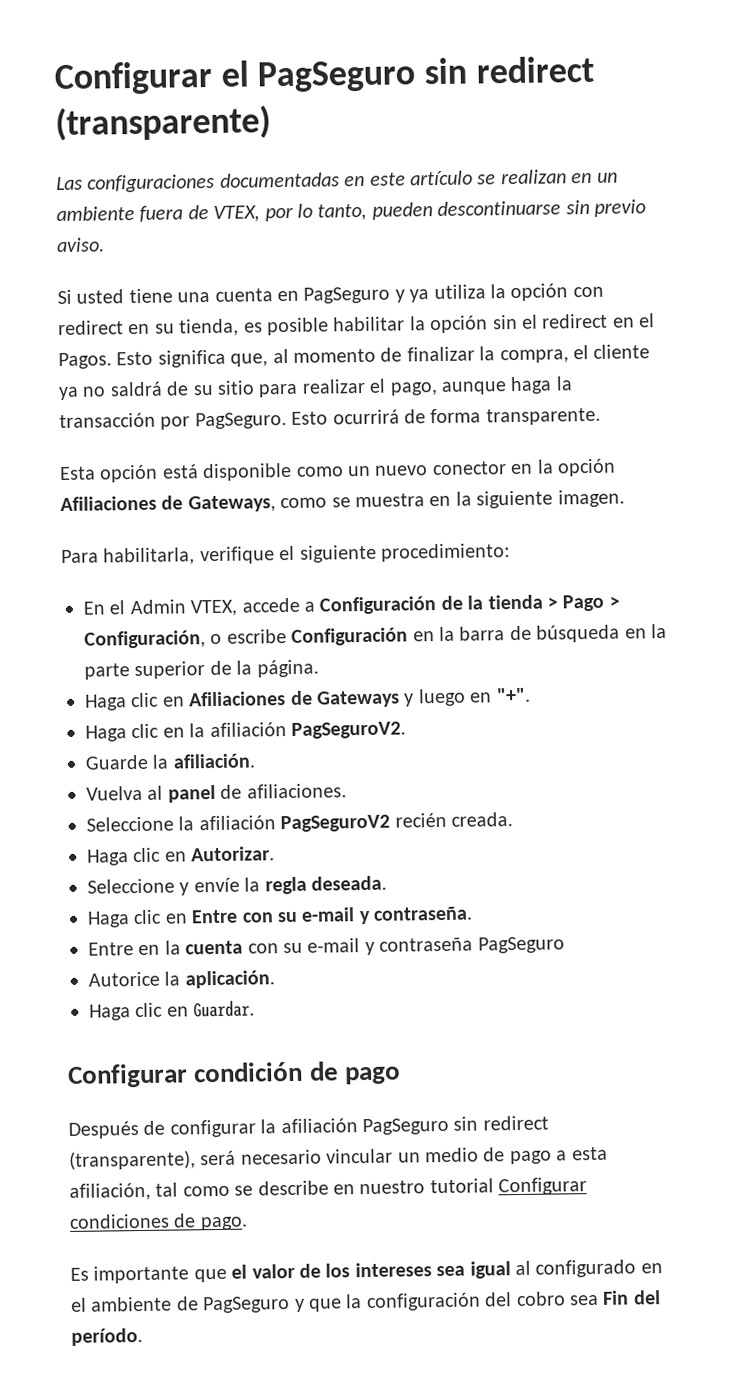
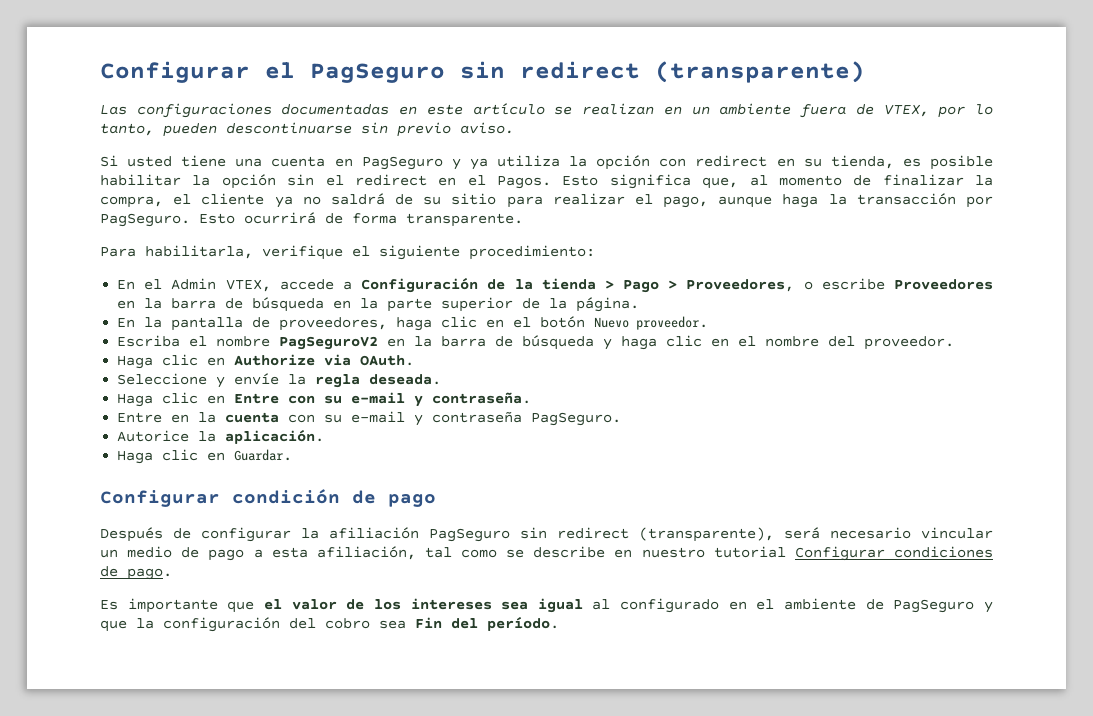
[59,458,616,483] [60,489,625,513] // Esta opción está disponible como un nuevo conector en la opción Afiliaciones de Gateways, como se muestra en la siguiente imagen. -> (523, 220) none
[84,630,206,649] Configuración, -> [686,279,795,292] Proveedores,
[291,627,409,646] Configuración -> [894,279,994,290] Proveedores
[85,687,531,711] [85,721,406,742] [85,753,255,770] [86,783,347,803] [86,812,513,833] [87,846,276,866] Haga clic en Afiliaciones de Gateways y luego en "+". // Haga clic en la afiliación PagSeguroV2. // Guarde la afiliación. // Vuelva al panel de afiliaciones. // Seleccione la afiliación PagSeguroV2 recién creada. // Haga clic en Autorizar. -> [117,316,709,331] [117,335,955,350] [117,354,415,369] En la pantalla de proveedores, haga clic en el botón Nuevo proveedor. // Escriba el nombre PagSeguroV2 en la barra de búsqueda y haga clic en el nombre del proveedor. // Haga clic en Authorize via OAuth.
[477,936,565,954] PagSeguro -> [531,412,622,426] PagSeguro.

